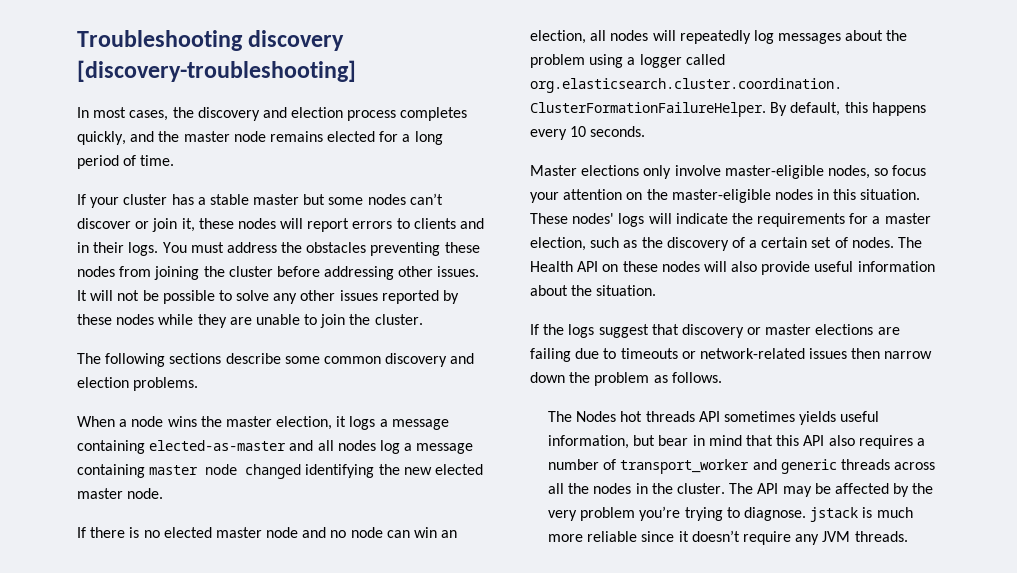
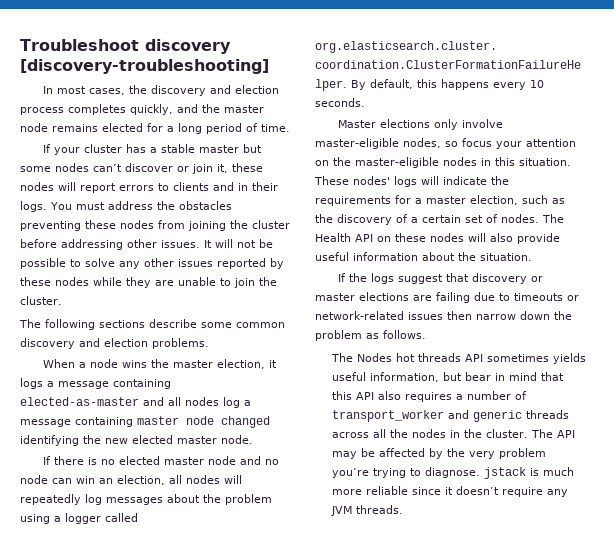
[77,30,243,51] Troubleshooting -> [20,39,139,51] Troubleshoot

